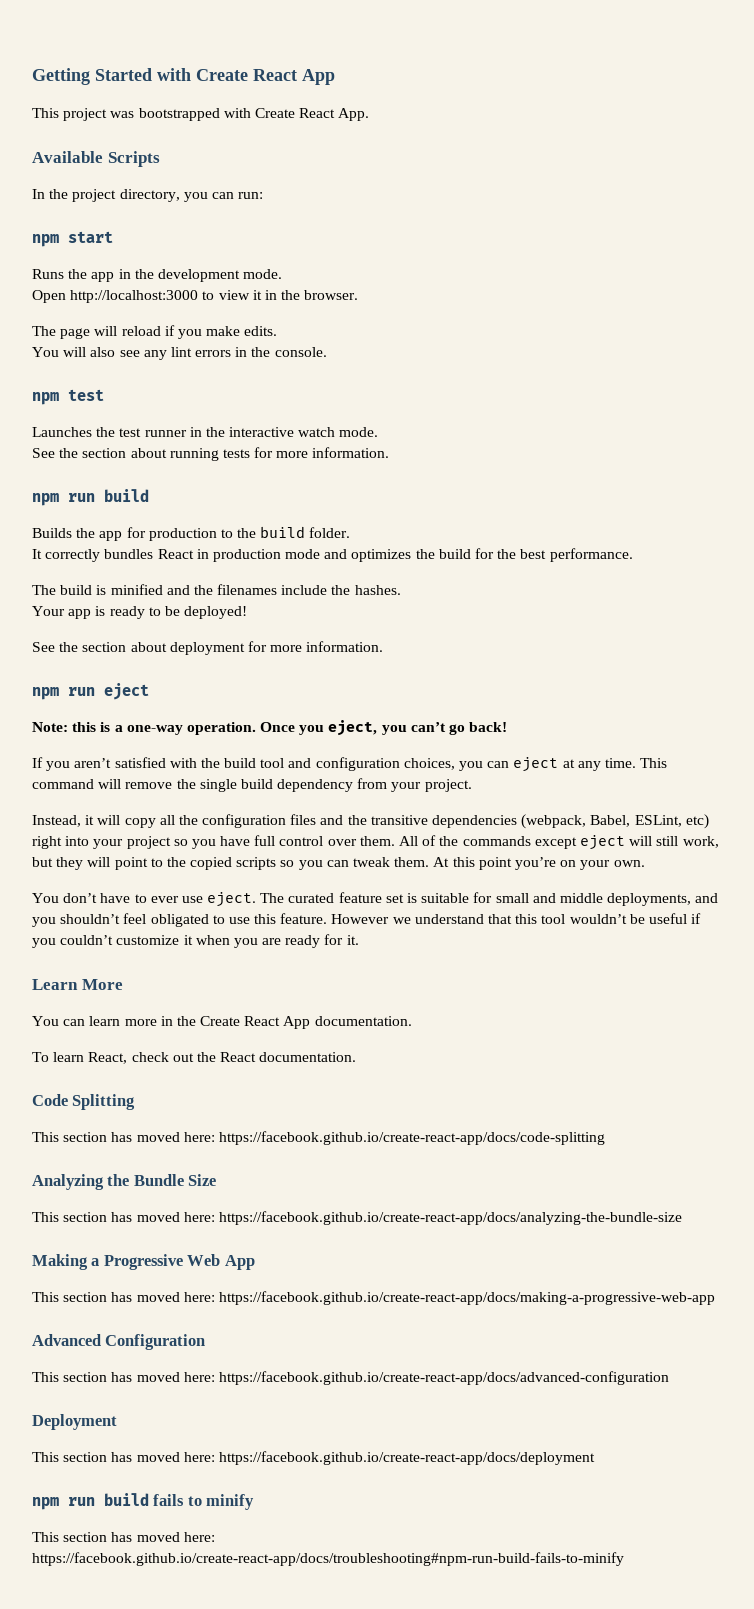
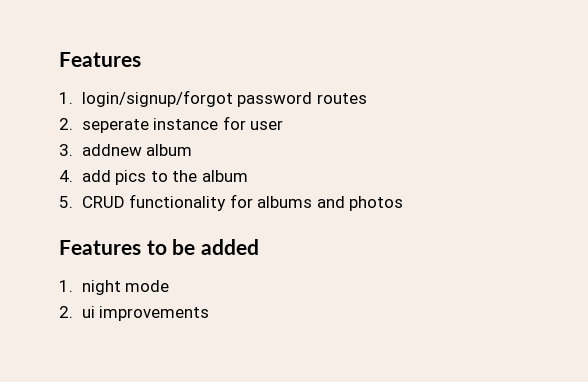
[32,68,335,85] [32,108,370,121] [32,151,160,167] [32,189,264,202] [32,231,113,247] [32,269,283,282] [32,290,359,303] [32,325,278,339] [32,347,327,360] [32,389,104,405] [32,427,379,437] [32,447,390,461] [32,489,149,506] [32,526,351,541] [32,548,633,562] [32,584,401,595] [32,606,248,619] [32,641,384,655] [32,683,149,700] [32,720,508,736] [32,757,668,772] [32,778,472,792] [32,814,709,829] [32,835,719,850] [32,857,645,870] [32,892,719,907] [32,913,702,927] [32,934,359,948] [32,979,123,990] [32,1016,412,1029] [32,1052,357,1064] [32,1094,136,1110] [32,1131,605,1145] [32,1174,217,1190] [32,1211,682,1225] [32,1254,255,1270] [32,1291,715,1305] [32,1334,206,1350] [32,1371,669,1385] [32,1414,117,1430] [32,1451,595,1465] [32,1493,255,1510] [32,1532,215,1542] [32,1552,624,1566] Getting Started with Create React App // This project was bootstrapped with Create React App. // Available Scripts // In the project directory, you can run: // npm start // Runs the app in the development mode. // Open http://localhost:3000 to view it in the browser. // The page will reload if you make edits. // You will also see any lint errors in the console. // npm test // Launches the test runner in the interactive watch mode. // See the section about running tests for more information. // npm run build // Builds the app for production to the build folder. // It correctly bundles React in production mode and optimizes the build for the best performance. // The build is minified and the filenames include the hashes. // Your app is ready to be deployed! // See the section about deployment for more information. // npm run eject // Note: this is a one-way operation. Once you eject, you can’t go back! // If you aren’t satisfied with the build tool and configuration choices, you can eject at any time. This command will remove the single build dependency from your project. // Instead, it will copy all the configuration files and the transitive dependencies (webpack, Babel, ESLint, etc) right into your project so you have full control over them. All of the commands except eject will still work, but they will point to the copied scripts so you can tweak them. At this point you’re on your own. // You don’t have to ever use eject. The curated feature set is suitable for small and middle deployments, and you shouldn’t feel obligated to use this feature. However we understand that this tool wouldn’t be useful if you couldn’t customize it when you are ready for it. // Learn More // You can learn more in the Create React App documentation. // To learn React, check out the React documentation. // Code Splitting // This section has moved here: https://facebook.github.io/create-react-app/docs/code-splitting // Analyzing the Bundle Size // This section has moved here: https://facebook.github.io/create-react-app/docs/analyzing-the-bundle-size // Making a Progressive Web App // This section has moved here: https://facebook.github.io/create-react-app/docs/making-a-progressive-web-app // Advanced Configuration // This section has moved here: https://facebook.github.io/create-react-app/docs/advanced-configuration // Deployment // This section has moved here: https://facebook.github.io/create-react-app/docs/deployment // npm run build fails to minify // This section has moved here: https://facebook.github.io/create-react-app/docs/troubleshooting#npm-run-build-fails-to-minify -> [59,52,141,67] [59,90,367,107] [59,116,284,133] [59,144,193,156] [59,170,248,185] [59,194,404,211] [59,239,260,255] [59,280,170,295] [59,306,210,321] Features // 1. login/signup/forgot password routes // 2. seperate instance for user // 3. addnew album // 4. add pics to the album // 5. CRUD functionality for albums and photos // Features to be added // 1. night mode // 2. ui improvements

